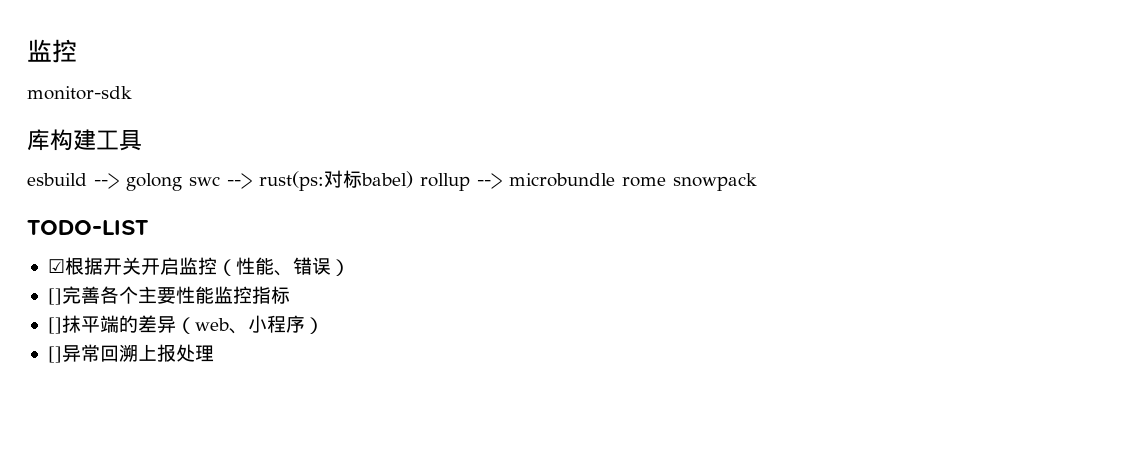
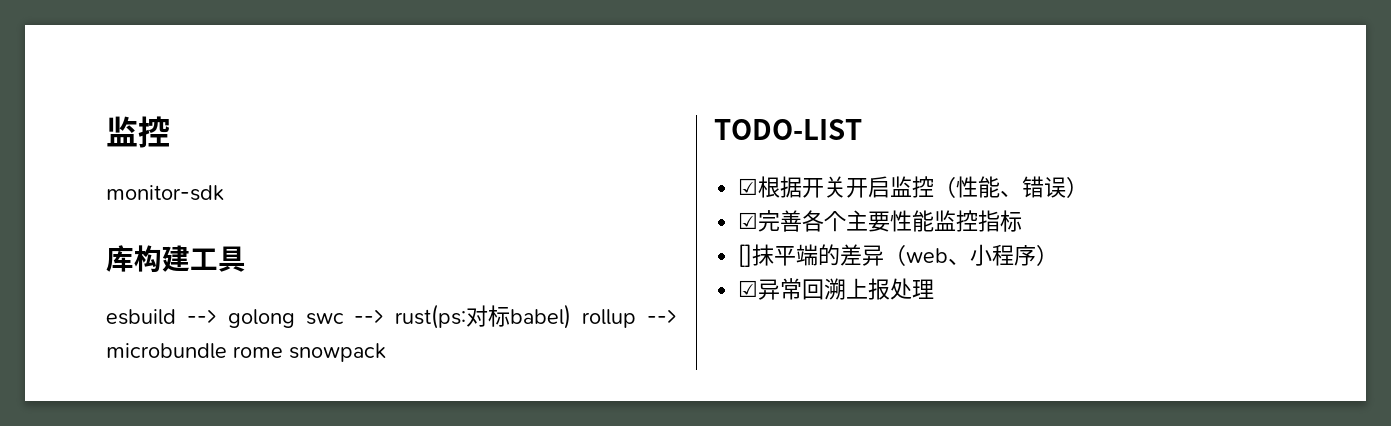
[47,288,62,305] [] -> [738,212,759,229] ☑
[47,346,62,363] [] -> [738,280,759,297] ☑

